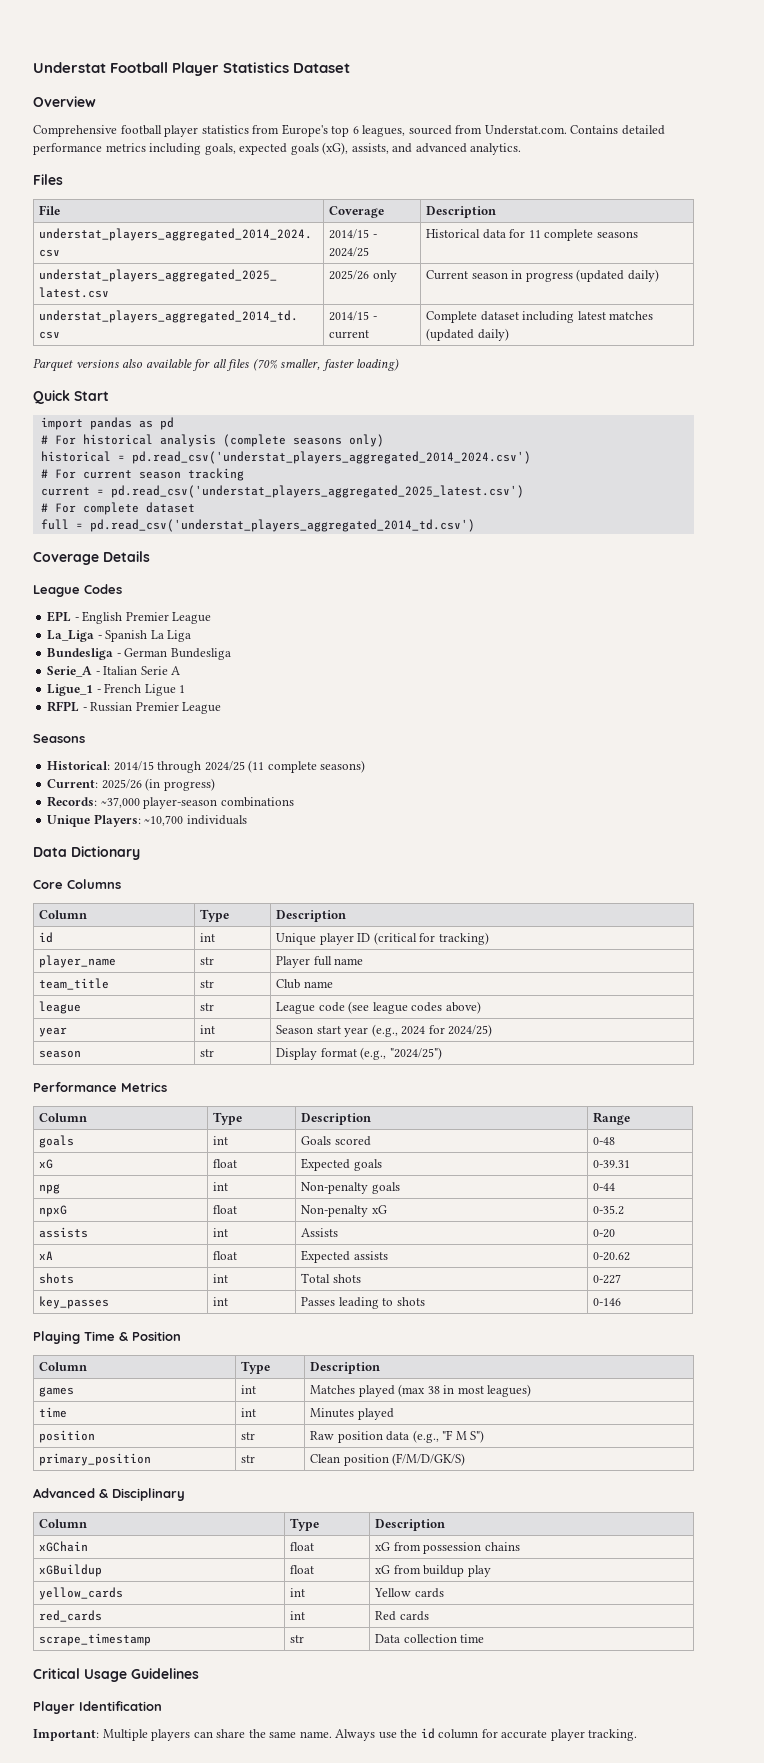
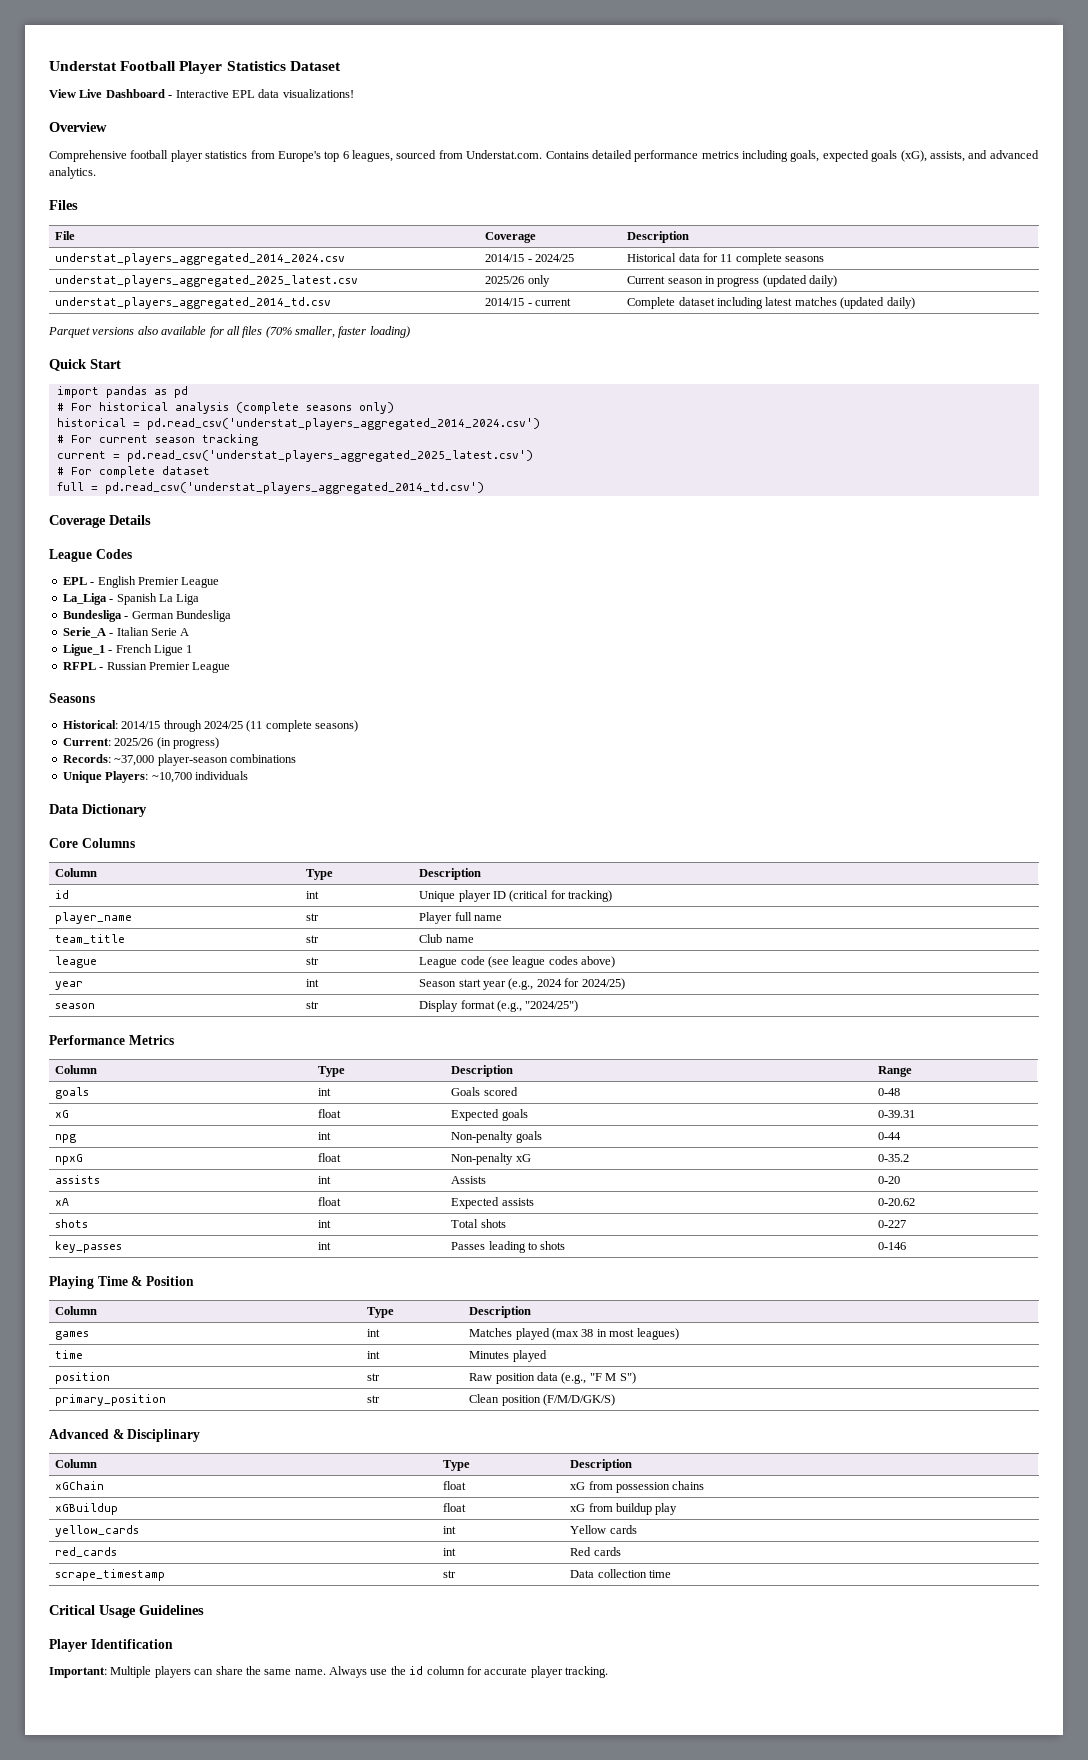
(351, 68) none -> [49,89,354,98] // View Live Dashboard - Interactive EPL data visualizations!

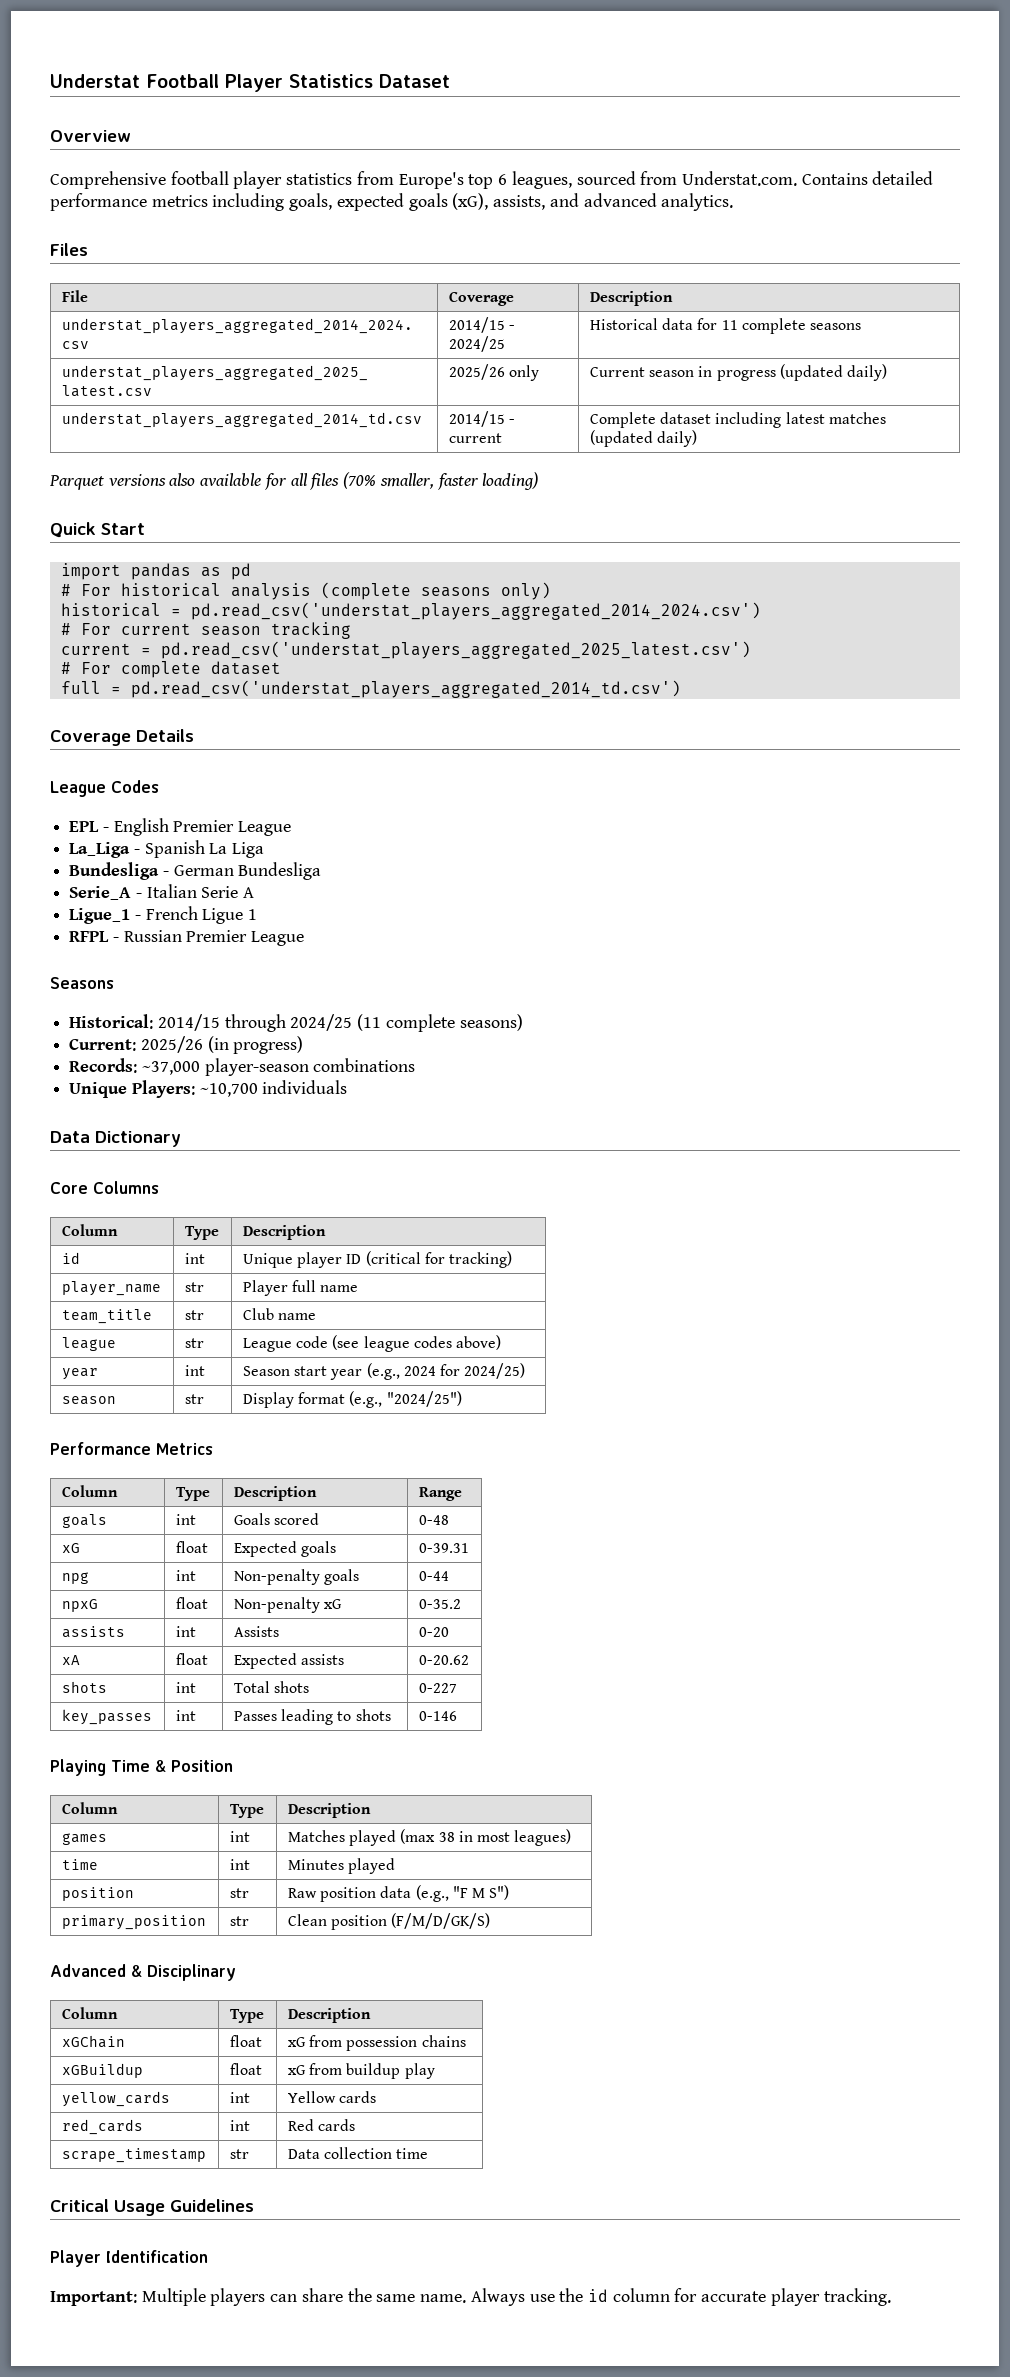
[49,89,354,98] // View Live Dashboard - Interactive EPL data visualizations! -> (450, 81) none

